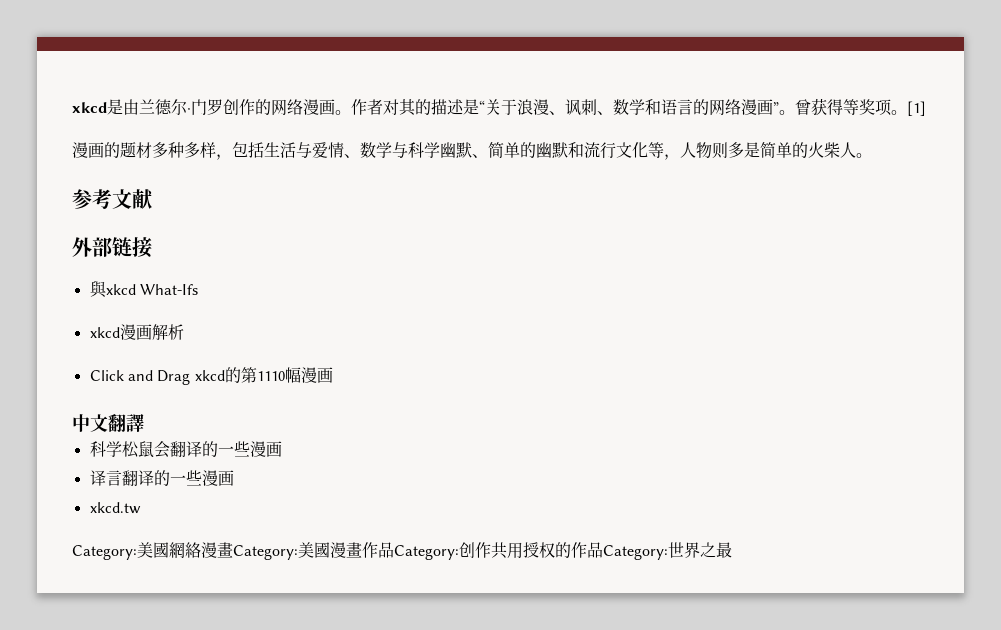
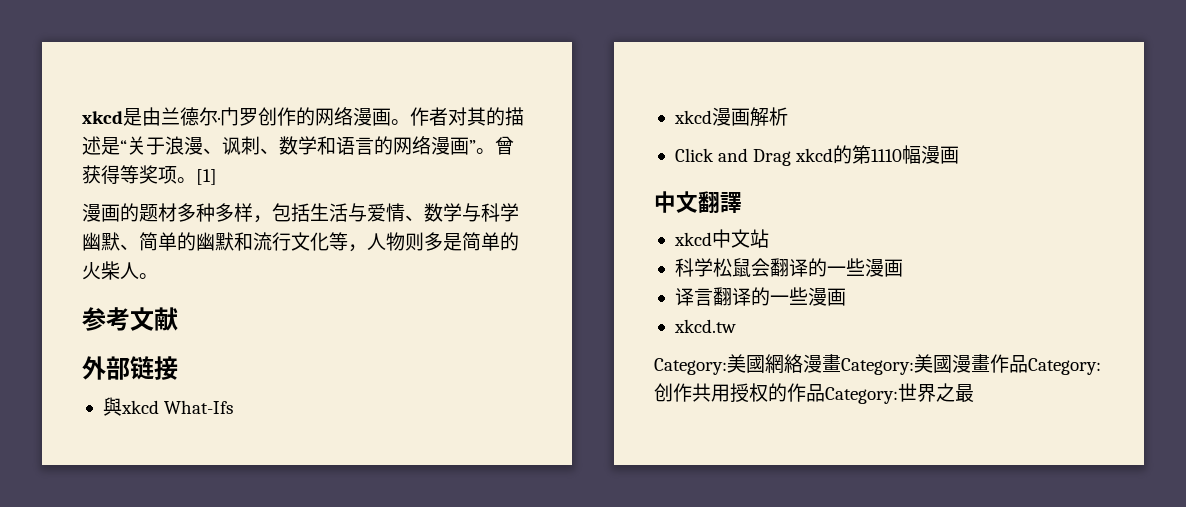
(144, 423) none -> [673,229,769,248] // xkcd中文站

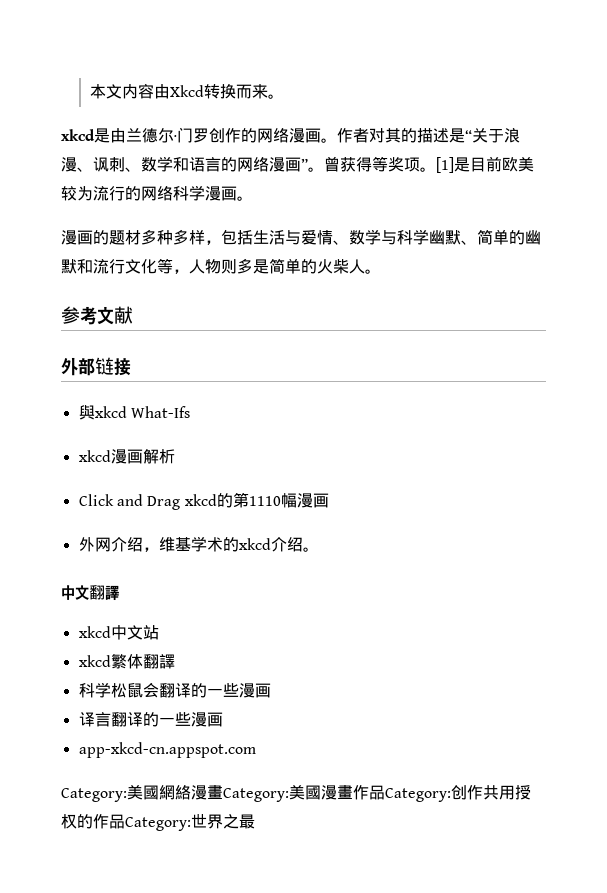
(82, 117) none -> [89,83,284,99] 本文内容由Xkcd转换而来。 //
(217, 177) none -> [454,156,534,172] [61,185,253,201] 是目前欧美较为流行的网络科学漫画。
(960, 155) none -> [78,536,319,552] // 外网介绍，维基学术的xkcd介绍。
(769, 238) none -> [78,654,175,669] // xkcd繁体翻譯
[673,319,736,333] xkcd.tw -> [78,742,256,758] app-xkcd-cn.appspot.com

